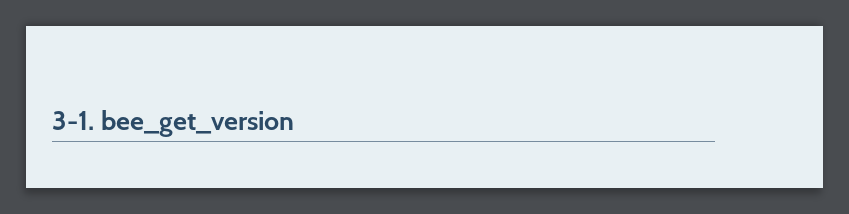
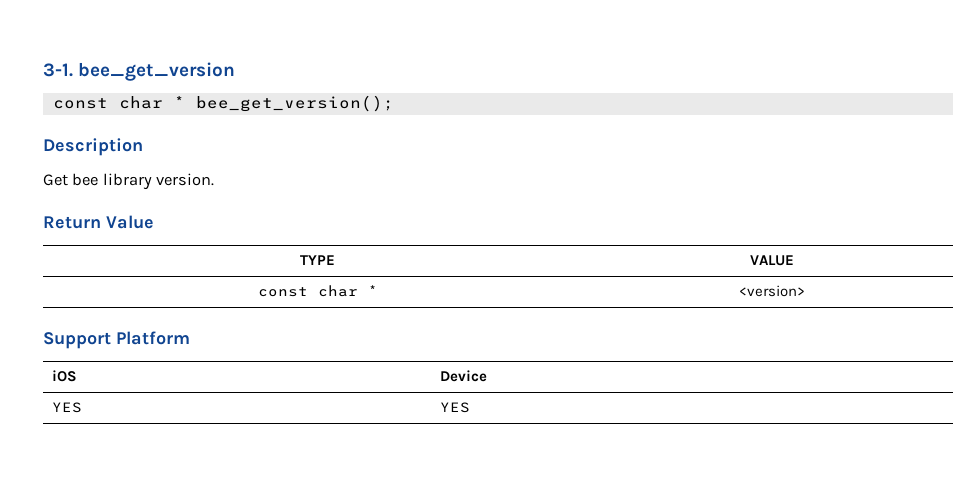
(295, 123) none -> [52,95,394,112] [43,138,143,156] [43,173,215,190] [43,215,154,229] [300,255,335,265] [750,255,794,266] [257,285,378,297] [739,285,805,297] [43,331,190,349] [52,370,78,382] [440,370,488,382] [52,402,83,413] [440,402,471,413] // const char * bee_get_version(); // Description // Get bee library version. // Return Value // TYPE | VALUE // const char * | <version> // Support Platform // iOS | Device // YES | YES

